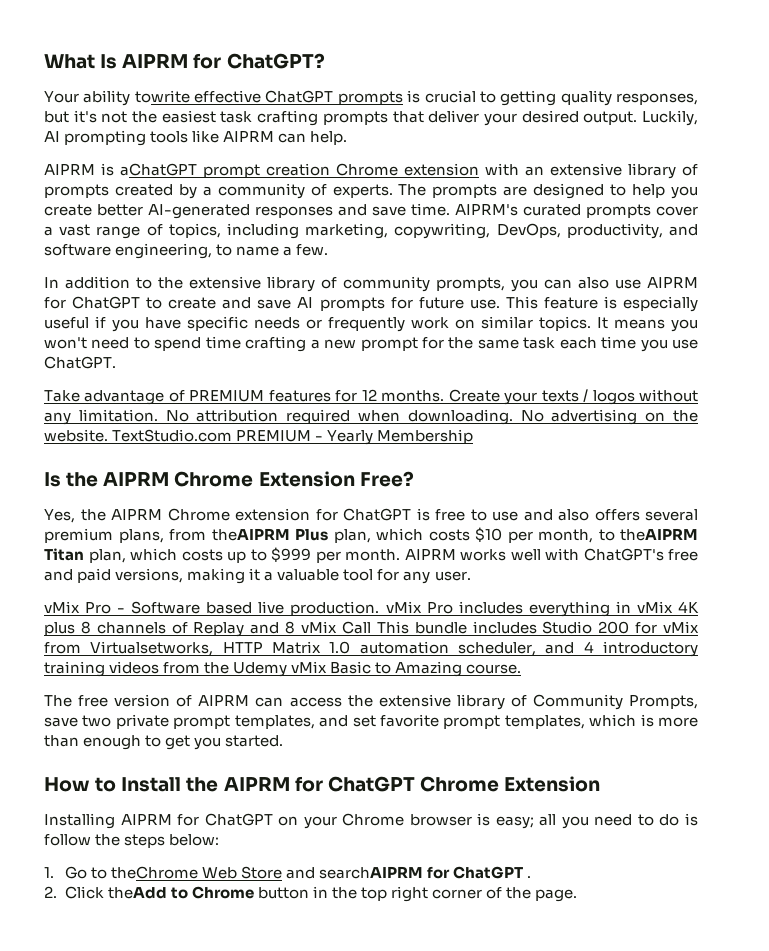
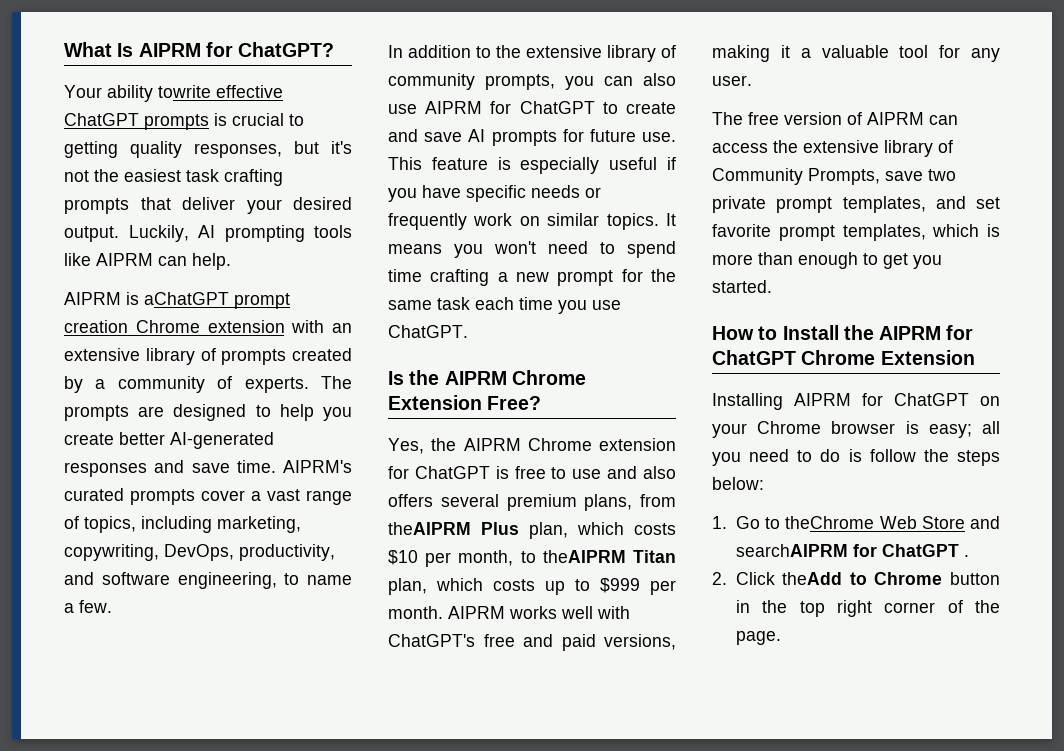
[44,389,698,405] [44,409,698,425] [44,429,474,445] // Take advantage of PREMIUM features for 12 months. Create your texts / logos without any limitation. No attribution required when downloading. No advertising on the website. TextStudio.com PREMIUM - Yearly Membership -> (468, 331) none
[44,601,700,617] [44,621,700,637] [44,641,699,657] [44,661,522,677] // vMix Pro - Software based live production. vMix Pro includes everything in vMix 4K plus 8 channels of Replay and 8 vMix Call This bundle includes Studio 200 for vMix from Virtualsetworks, HTTP Matrix 1.0 automation scheduler, and 4 introductory training videos from the Udemy vMix Basic to Amazing course. -> (752, 80) none

